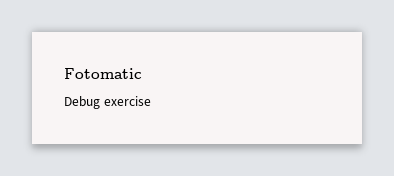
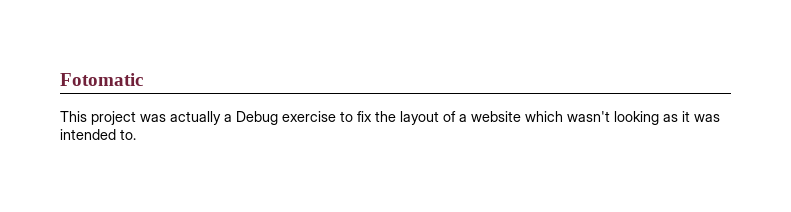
[64,96,151,109] Debug exercise -> [60,111,720,125] [60,129,136,140] This project was actually a Debug exercise to fix the layout of a website which wasn't looking as it was intended to.

